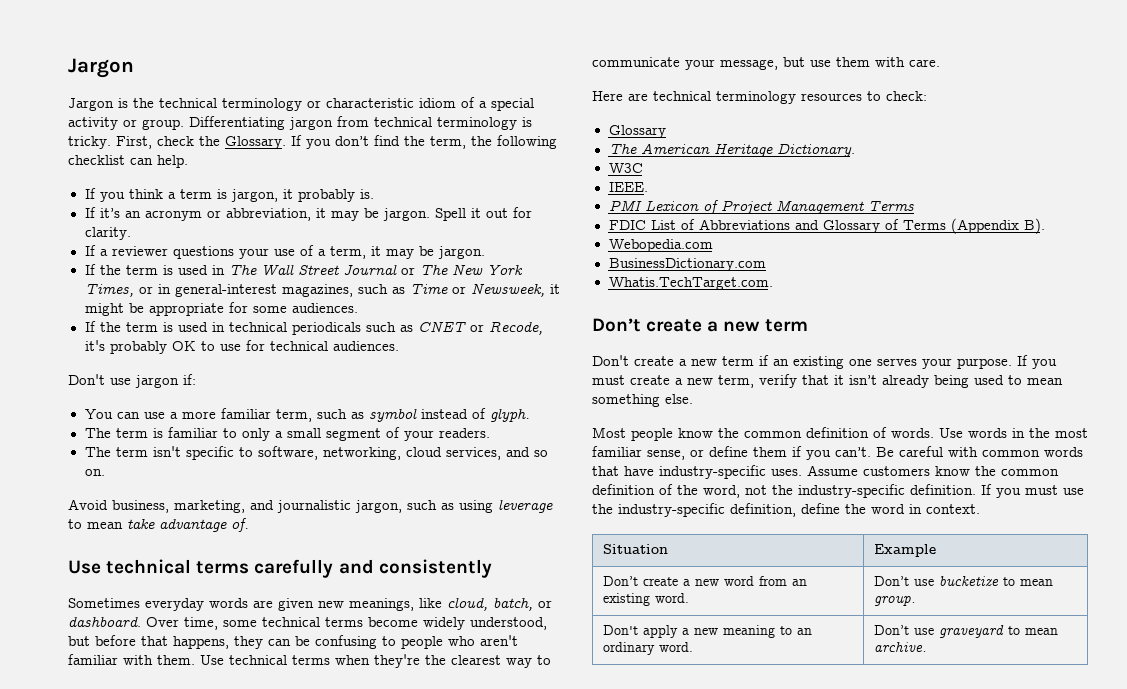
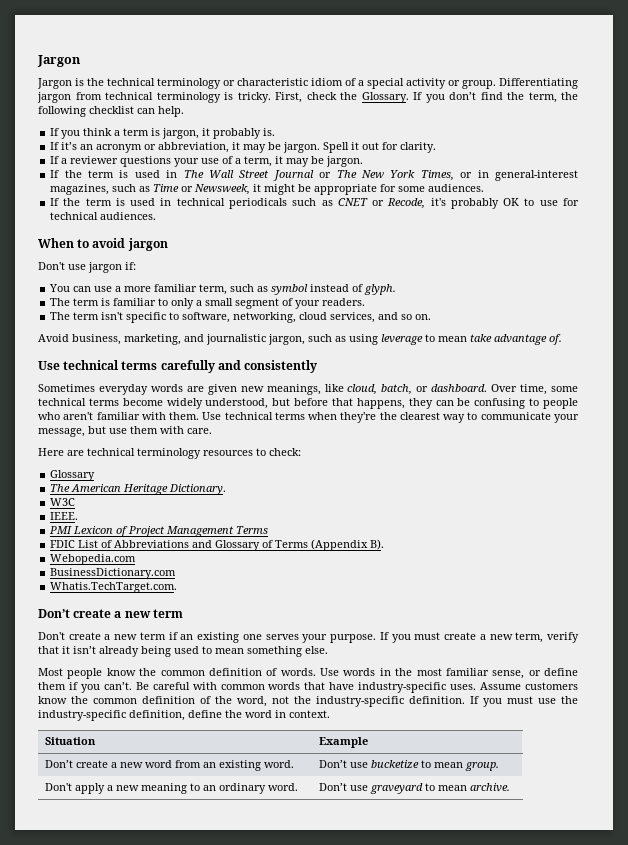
(399, 346) none -> [38,238,168,251] // When to avoid jargon

